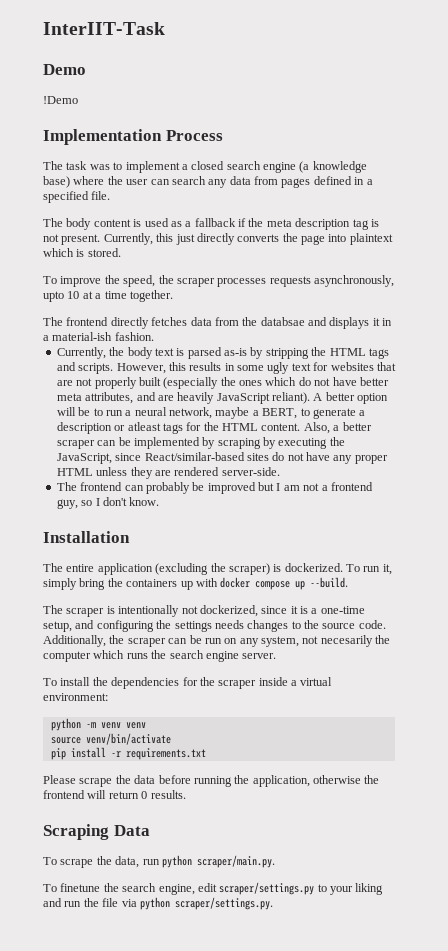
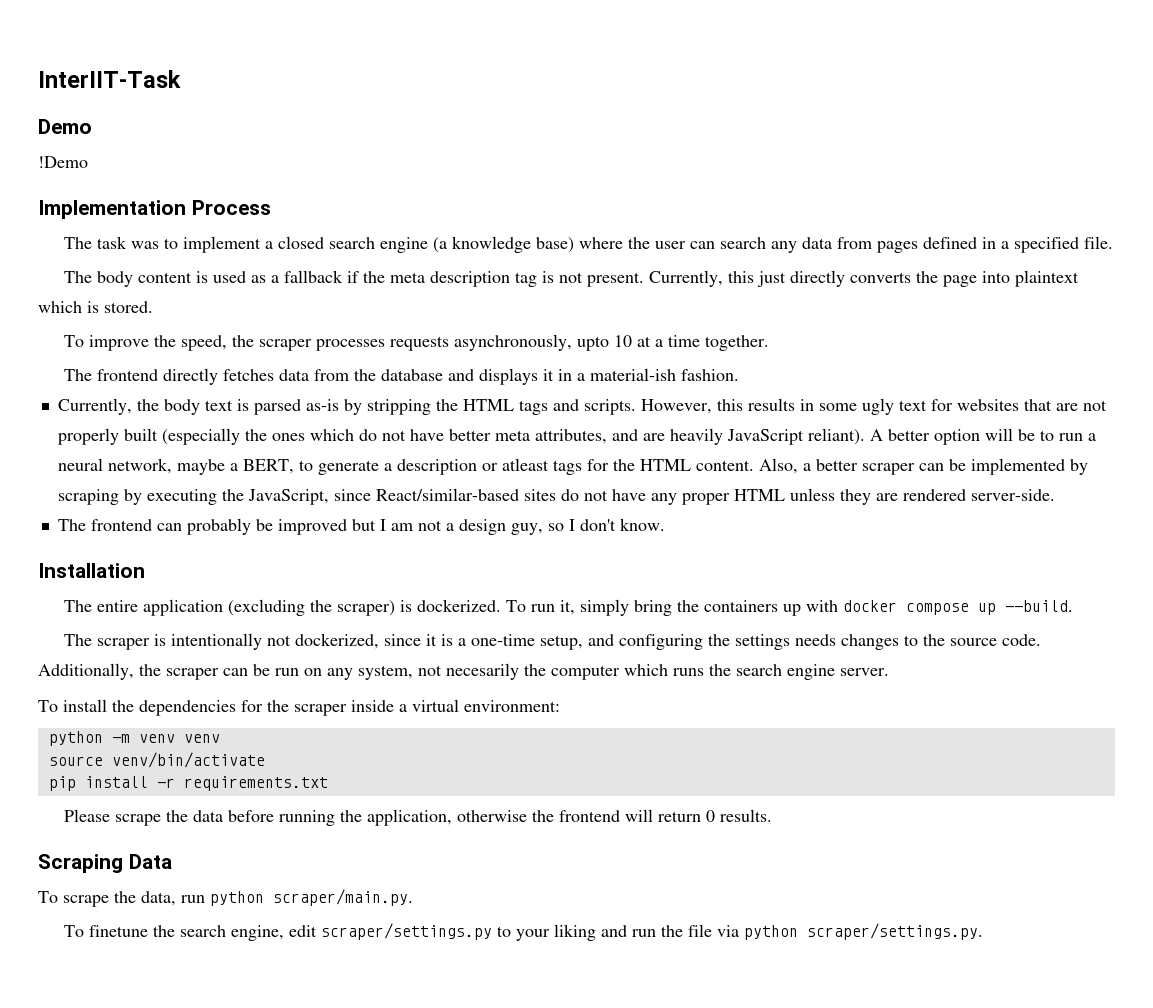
[260,317,305,326] databsae -> [381,369,444,381] database
[330,482,373,491] frontend -> [458,519,506,535] design

